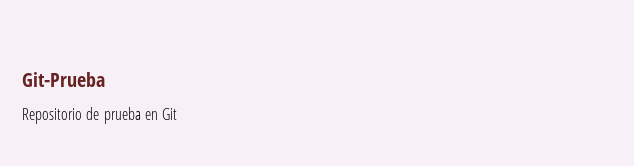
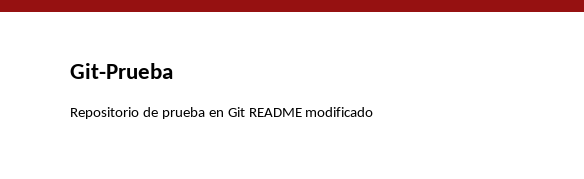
(178, 114) none -> [248,107,374,117] README modificado

